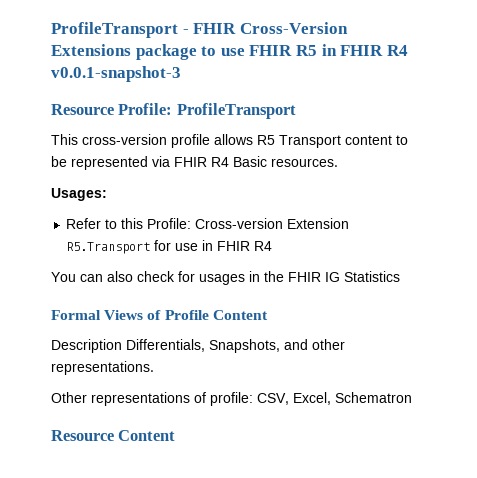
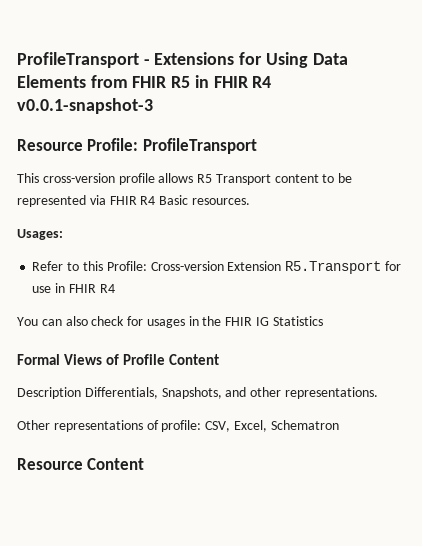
[193,22,348,34] [51,44,245,60] FHIR Cross-Version Extensions package to use -> [154,52,348,68] [17,75,128,88] Extensions for Using Data Elements from

